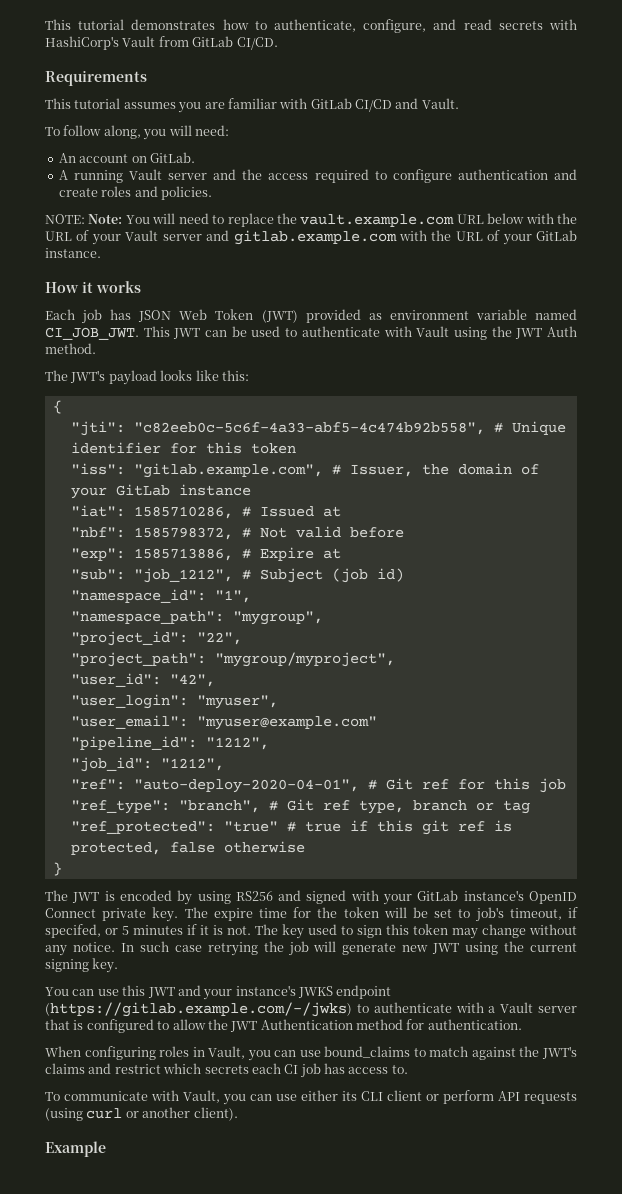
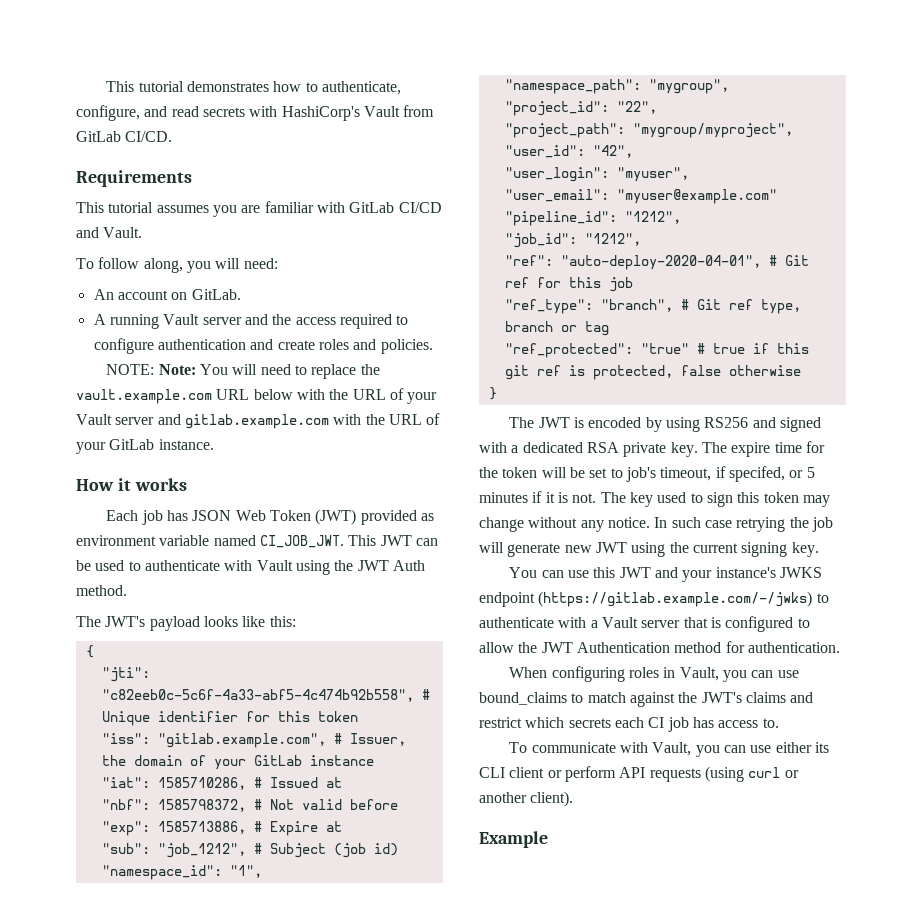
[383,890,578,905] [45,908,96,918] your GitLab instance's OpenID Connect -> [511,442,619,453] a dedicated RSA

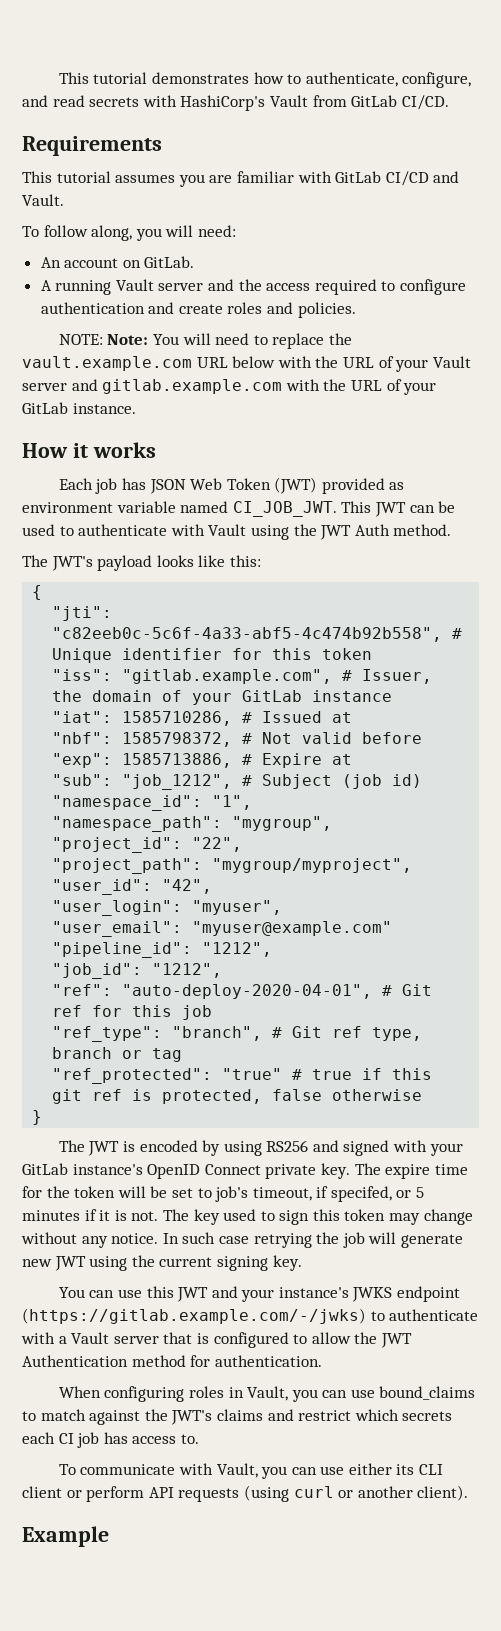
[511,442,619,453] a dedicated RSA -> [429,1143,463,1156] [22,1163,261,1179] your GitLab instance's OpenID Connect

